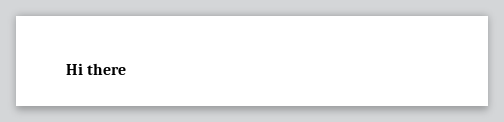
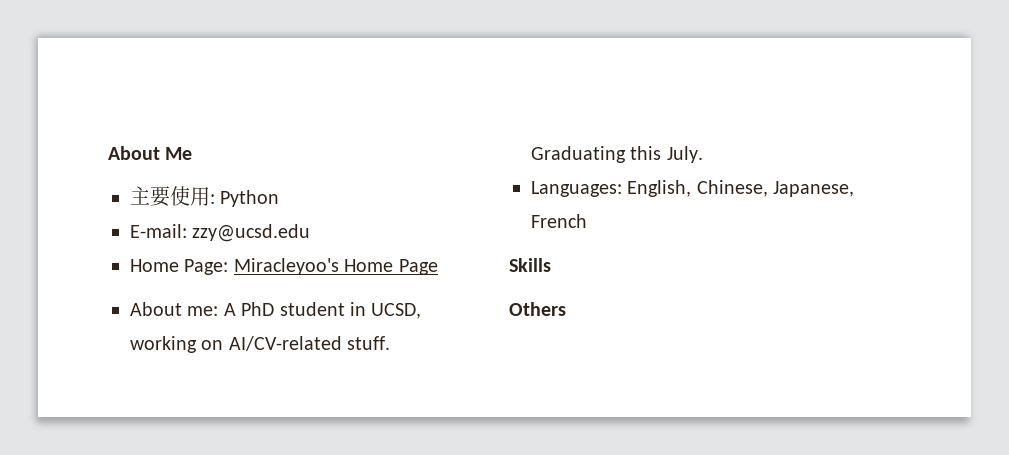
[66,63,127,75] Hi there -> [108,146,193,160] [130,186,280,207] [130,224,311,242] [130,258,438,275] [130,302,422,319] [130,336,391,353] [531,146,703,163] [531,180,855,197] [531,214,587,228] [509,258,551,272] [509,302,566,316] About Me // 主要使用: Python // E-mail: zzy@ucsd.edu // Home Page: Miracleyoo's Home Page // About me: A PhD student in UCSD, working on AI/CV-related stuff. Graduating this July. // Languages: English, Chinese, Japanese, French // Skills // Others

